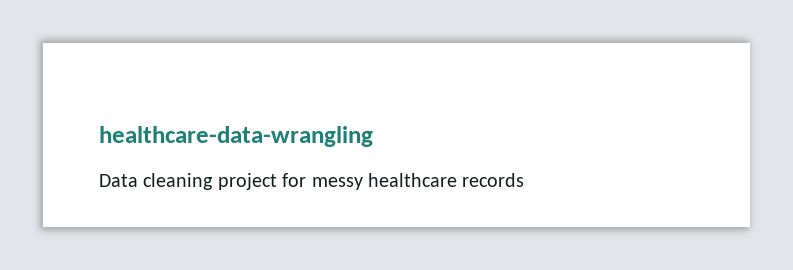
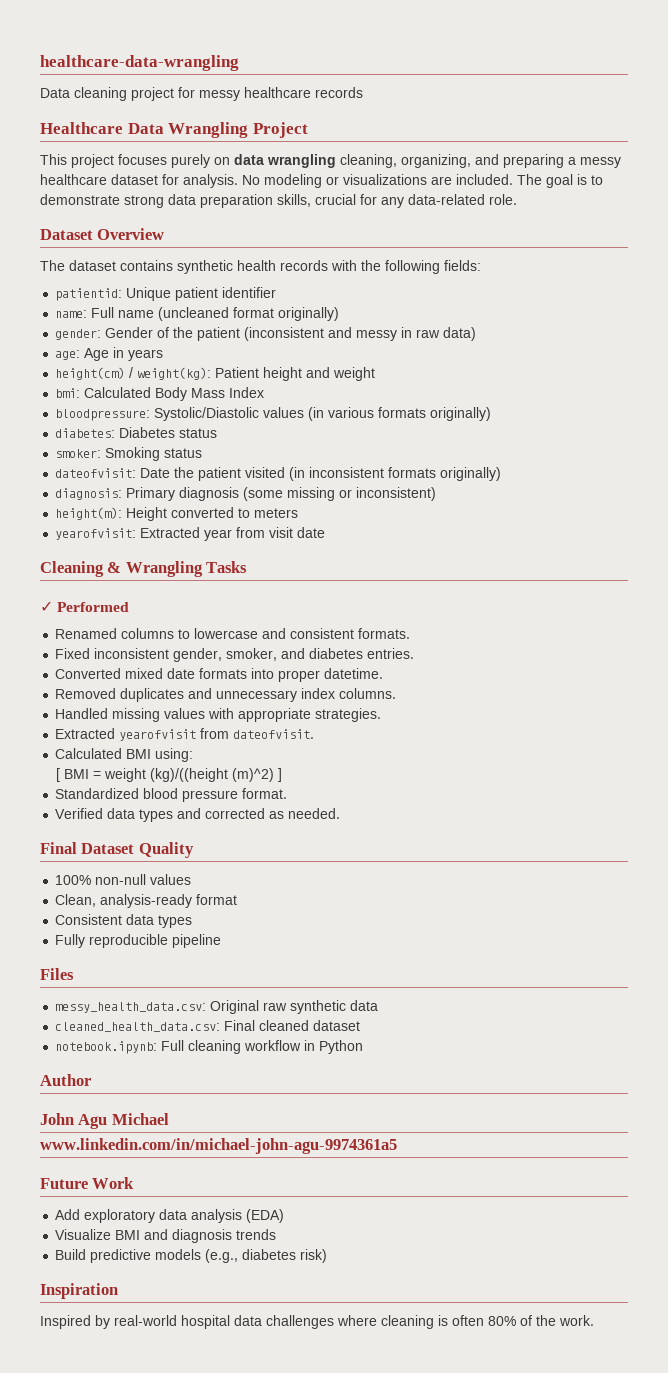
(525, 180) none -> [40,122,308,138] [40,154,621,168] [40,174,603,188] [40,194,517,208] [40,228,165,240] [40,260,481,274] [55,287,277,301] [55,307,340,321] [55,327,477,341] [55,347,164,361] [55,367,376,381] [55,387,265,401] [55,407,492,421] [55,427,218,438] [55,447,203,461] [55,467,502,481] [55,487,437,501] [55,507,299,521] [55,527,326,541] [40,561,248,577] [40,601,130,612] [55,628,411,639] [55,648,415,662] [55,668,384,682] [55,688,397,702] [55,708,382,722] [55,728,315,741] [55,748,194,762] [55,768,282,782] [55,788,288,802] [55,808,341,822] [40,842,194,858] [55,874,192,885] [55,894,238,908] [55,914,193,928] [55,934,222,948] [40,968,74,980] [55,1000,379,1014] [55,1020,361,1032] [55,1040,364,1054] [40,1074,91,1086] [40,1113,169,1129] [40,1138,397,1154] [40,1177,135,1189] [55,1209,285,1223] [55,1229,277,1243] [55,1249,328,1263] [40,1283,118,1299] [40,1315,594,1329] // Healthcare Data Wrangling Project // This project focuses purely on data wrangling cleaning, organizing, and preparing a messy healthcare dataset for analysis. No modeling or visualizations are included. The goal is to demonstrate strong data preparation skills, crucial for any data-related role. // Dataset Overview // The dataset contains synthetic health records with the following fields: // patientid: Unique patient identifier // name: Full name (uncleaned format originally) // gender: Gender of the patient (inconsistent and messy in raw data) // age: Age in years // height(cm) / weight(kg): Patient height and weight // bmi: Calculated Body Mass Index // bloodpressure: Systolic/Diastolic values (in various formats originally) // diabetes: Diabetes status // smoker: Smoking status // dateofvisit: Date the patient visited (in inconsistent formats originally) // diagnosis: Primary diagnosis (some missing or inconsistent) // height(m): Height converted to meters // yearofvisit: Extracted year from visit date // Cleaning & Wrangling Tasks // ✓ Performed // Renamed columns to lowercase and consistent formats. // Fixed inconsistent gender, smoker, and diabetes entries. // Converted mixed date formats into proper datetime. // Removed duplicates and unnecessary index columns. // Handled missing values with appropriate strategies. // Extracted yearofvisit from dateofvisit. // Calculated BMI using: // [ BMI = weight (kg)/((height (m)^2) ] // Standardized blood pressure format. // Verified data types and corrected as needed. // Final Dataset Quality // 100% non-null values // Clean, analysis-ready format // Consistent data types // Fully reproducible pipeline // Files // messy_health_data.csv: Original raw synthetic data // cleaned_health_data.csv: Final cleaned dataset // notebook.ipynb: Full cleaning workflow in Python // Author // John Agu Michael // www.linkedin.com/in/michael-john-agu-9974361a5 // Future Work // Add exploratory data analysis (EDA) // Visualize BMI and diagnosis trends // Build predictive models (e.g., diabetes risk) // Inspiration // Inspired by real-world hospital data challenges where cleaning is often 80% of the work.

